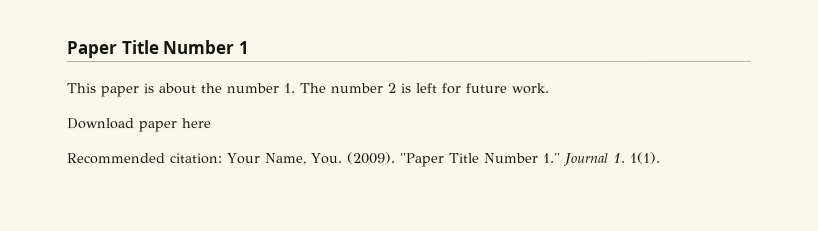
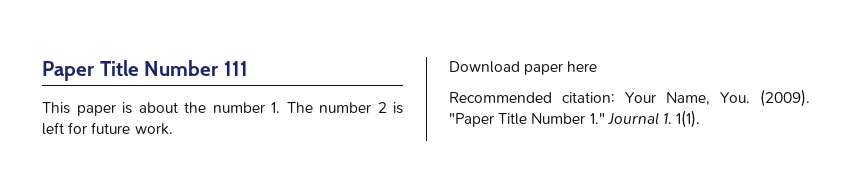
[237,41,249,55] 1 -> [223,61,248,76] 111

